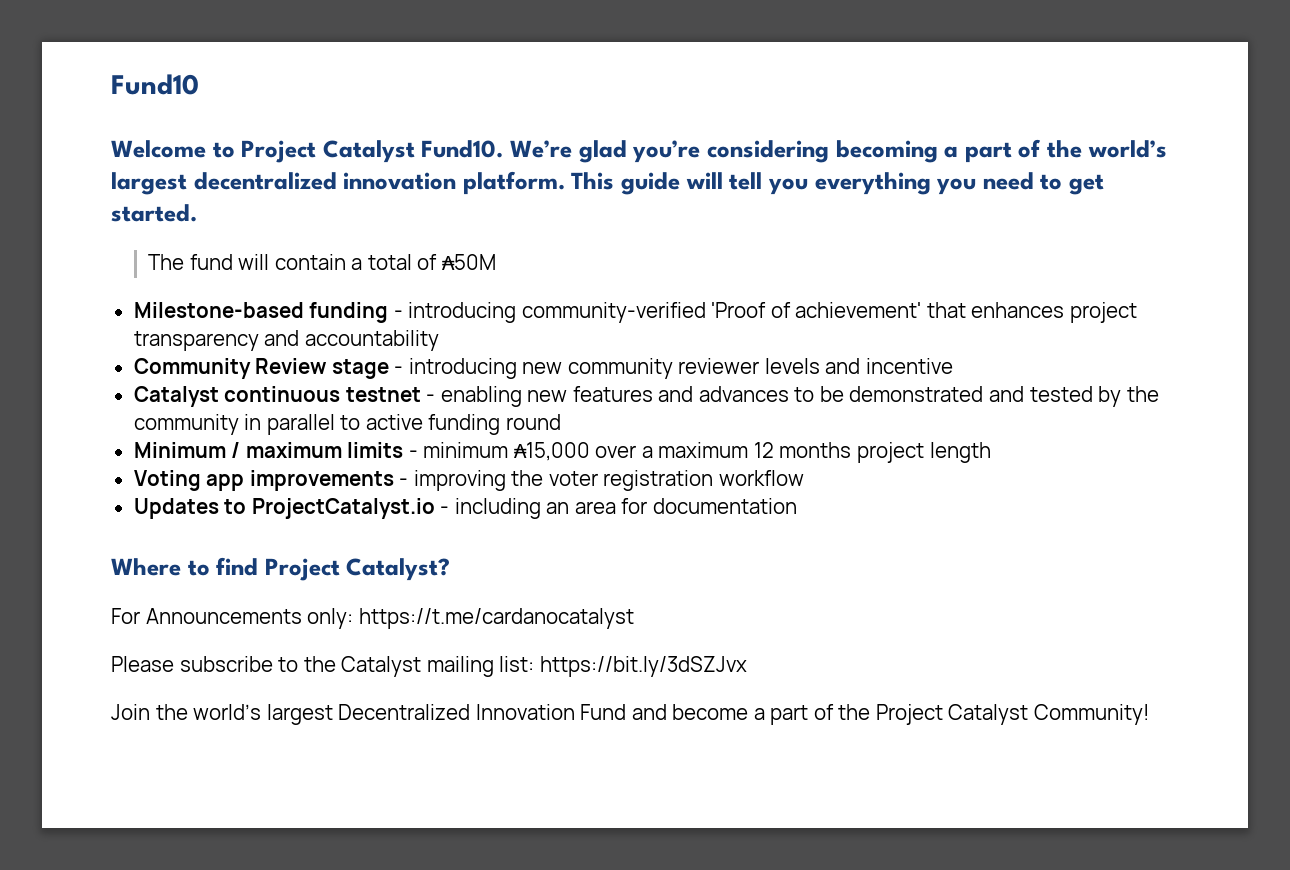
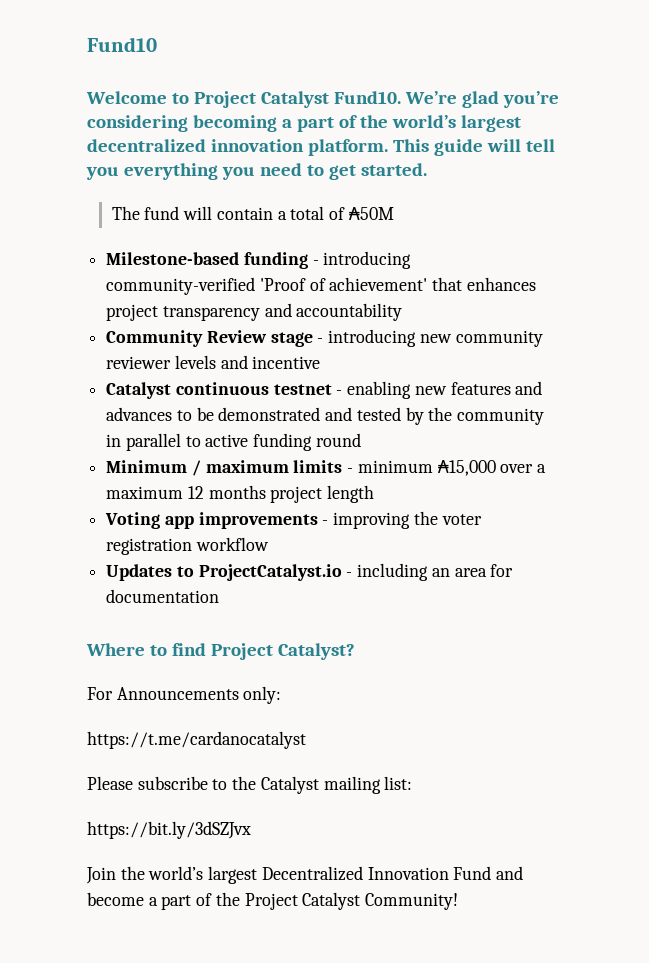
(354, 618) none -> (282, 695) //
(535, 664) none -> (413, 783) //

